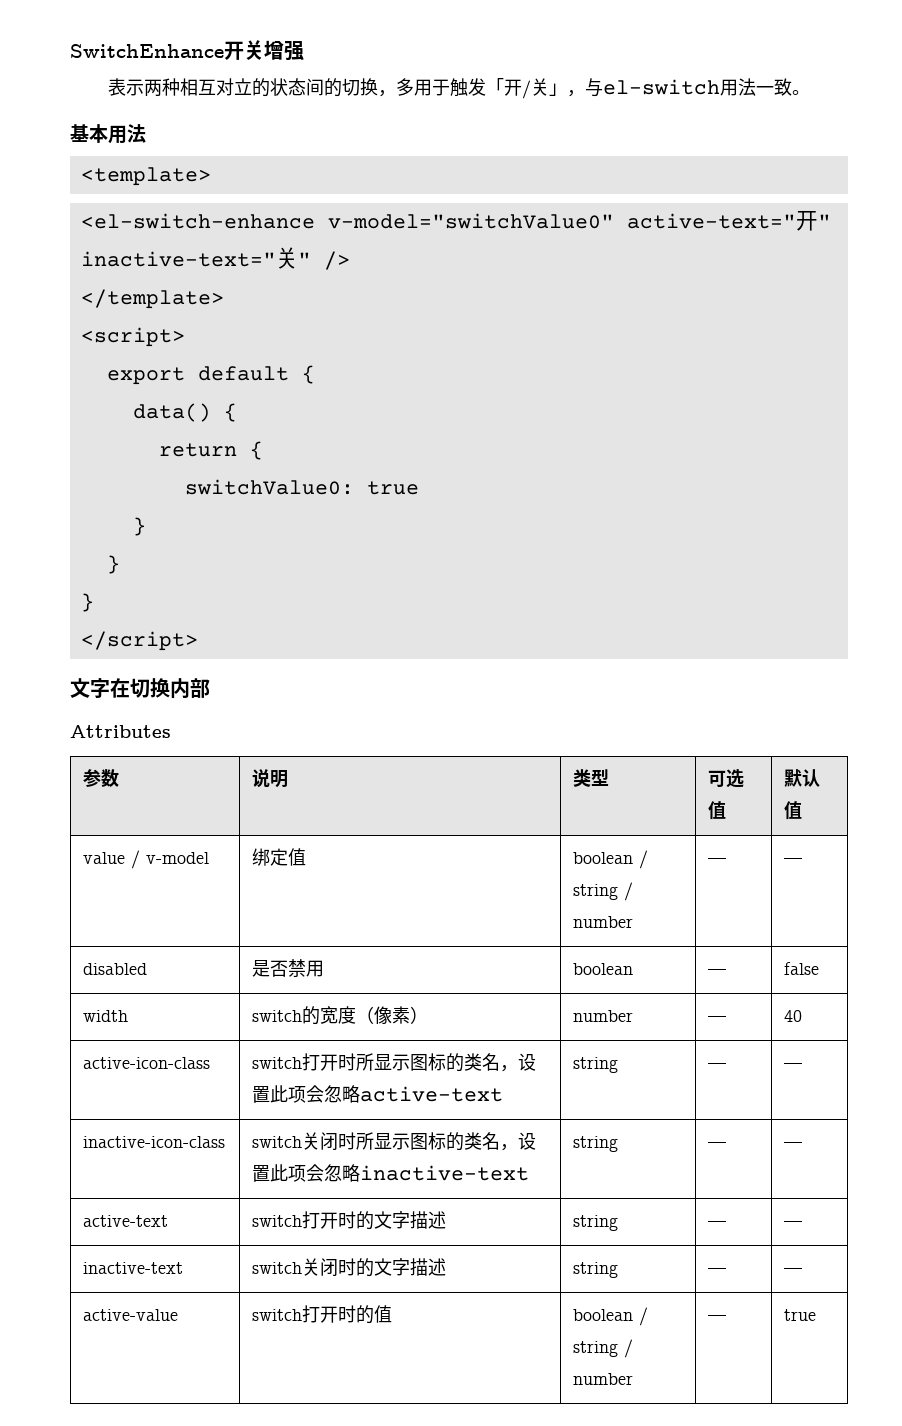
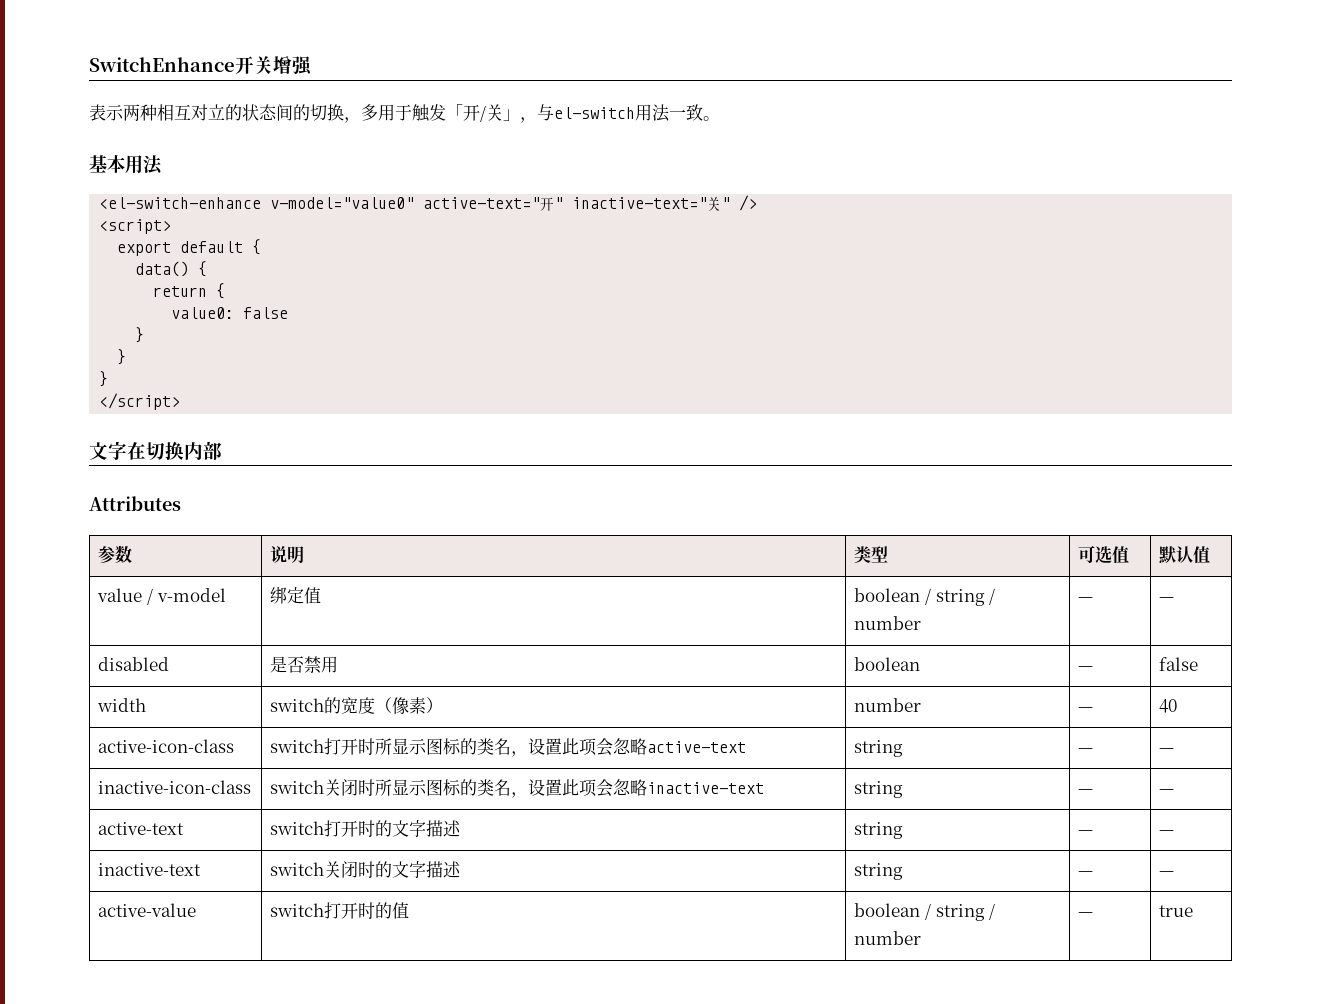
[80,167,211,186] // <template> -> (163, 165) none
[327,213,614,229] v-model="switchValue0" -> [270,197,415,209] v-model="value0"
[80,289,224,309] // </template> -> (758, 203) none
[184,479,419,495] switchValue0: true -> [171,307,289,319] value0: false

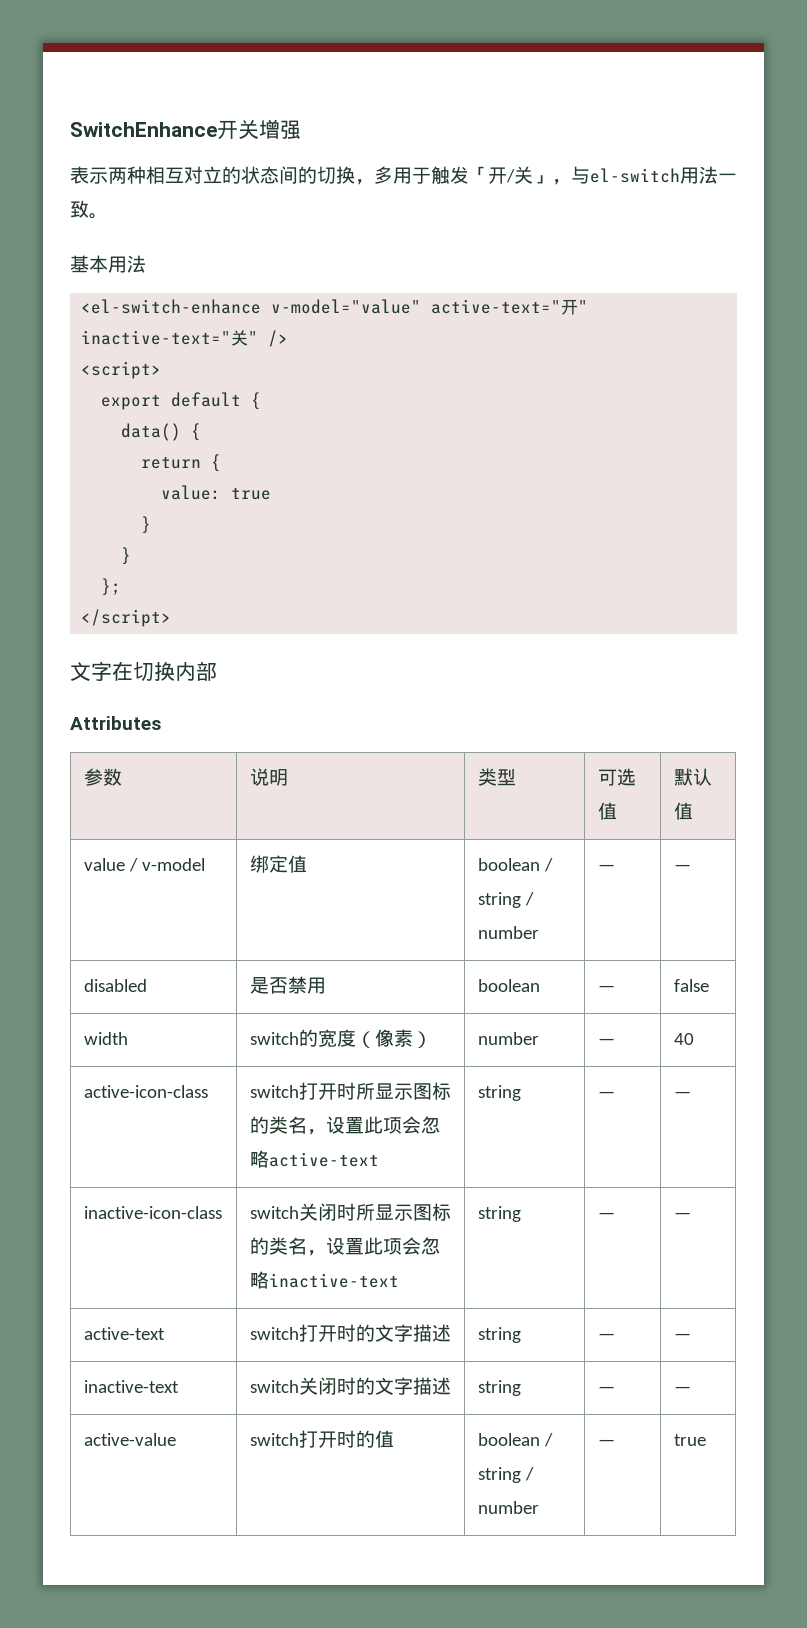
[270,197,415,209] v-model="value0" -> [271,299,422,314] v-model="value"
[171,307,289,319] [135,327,145,343] [117,349,127,365] [99,371,109,387] value0: false // } // } // } -> [161,485,272,500] [141,516,152,534] [121,547,132,565] [101,578,122,596] value: true // } // } // };

